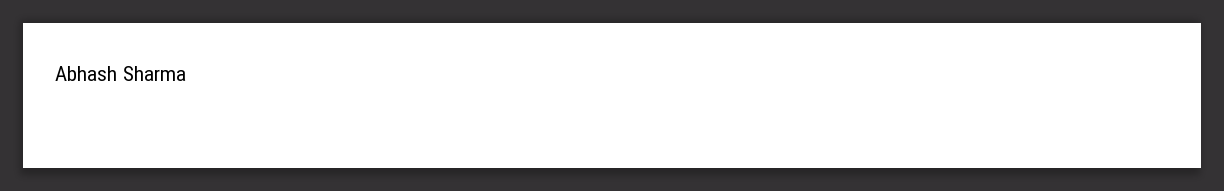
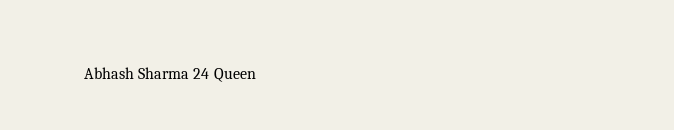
(186, 73) none -> [193,68,256,82] 24 Queen

